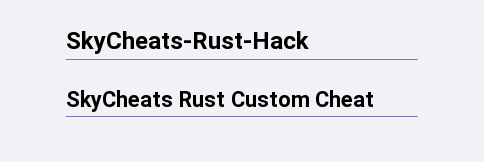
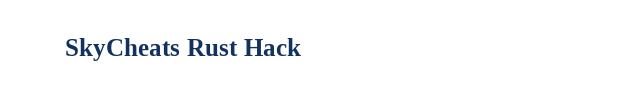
[66,31,309,54] SkyCheats-Rust-Hack // -> (65, 49) none
[230,90,375,107] Custom Cheat -> [243,38,301,56] Hack

